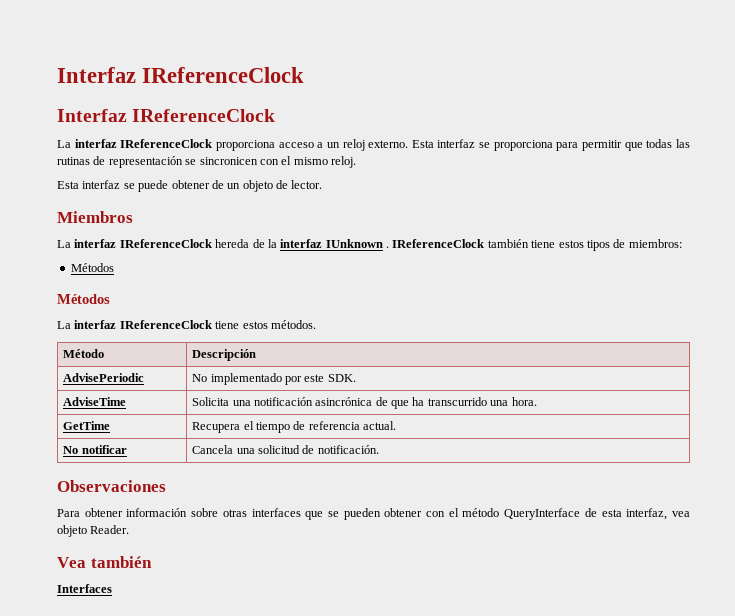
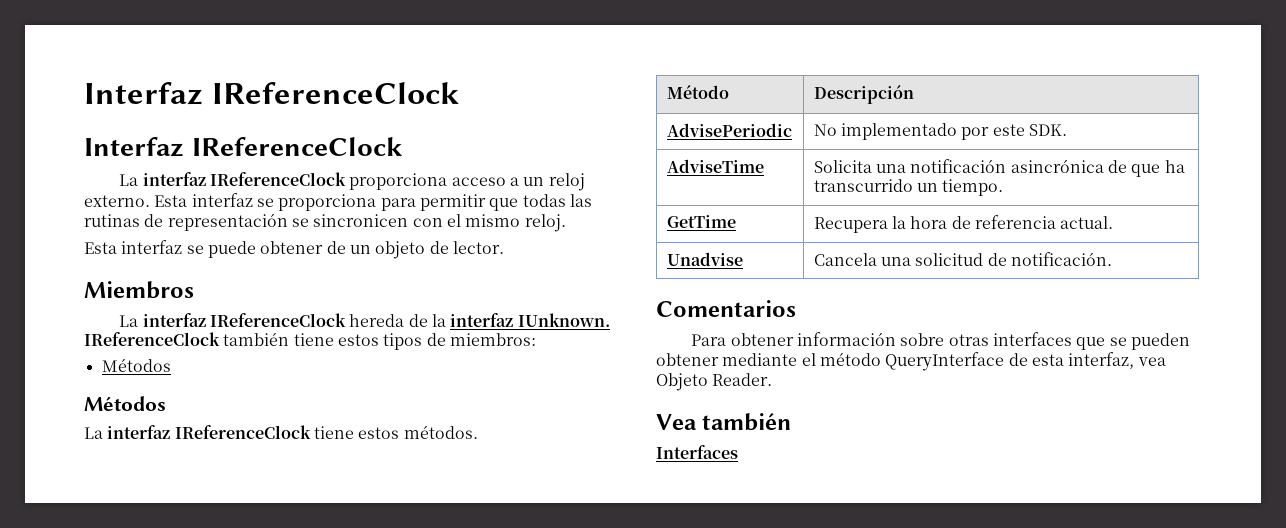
[325,239,389,248] IUnknown . -> [517,313,610,327] IUnknown.
[490,397,537,406] una hora. -> [917,179,1004,196] un tiempo.
[243,421,290,433] el tiempo -> [892,216,948,229] la hora
[63,445,127,454] No notificar -> [666,252,743,266] Unadvise
[57,480,166,492] Observaciones -> [656,300,796,317] Comentarios
[426,511,446,517] con -> [722,353,798,366] mediante
[57,525,87,537] objeto -> [656,373,708,391] Objeto

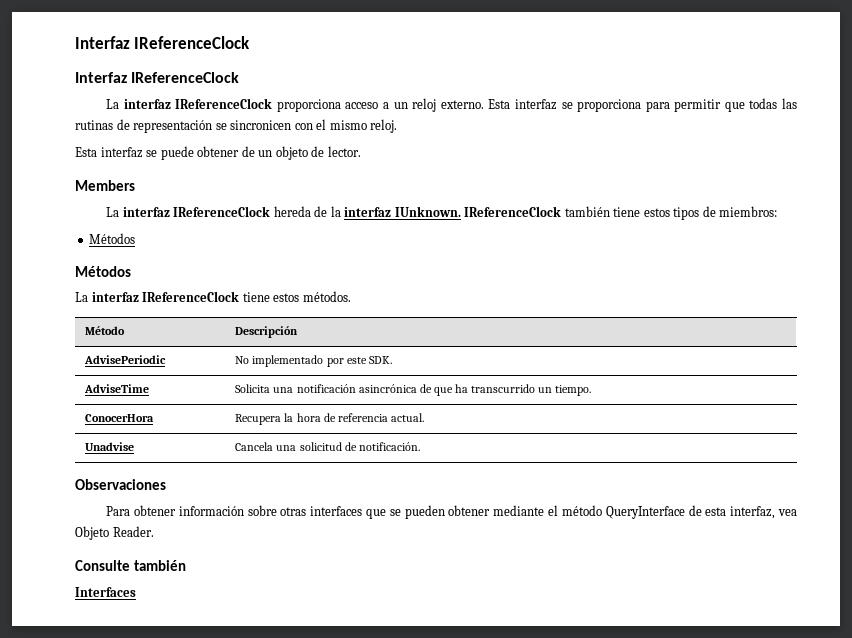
[84,281,194,299] Miembros -> [75,180,135,191] Members
[666,215,736,228] GetTime -> [85,414,155,422] ConocerHora
[656,300,796,317] Comentarios -> [75,479,166,490] Observaciones
[656,414,697,430] Vea -> [75,560,130,571] Consulte

